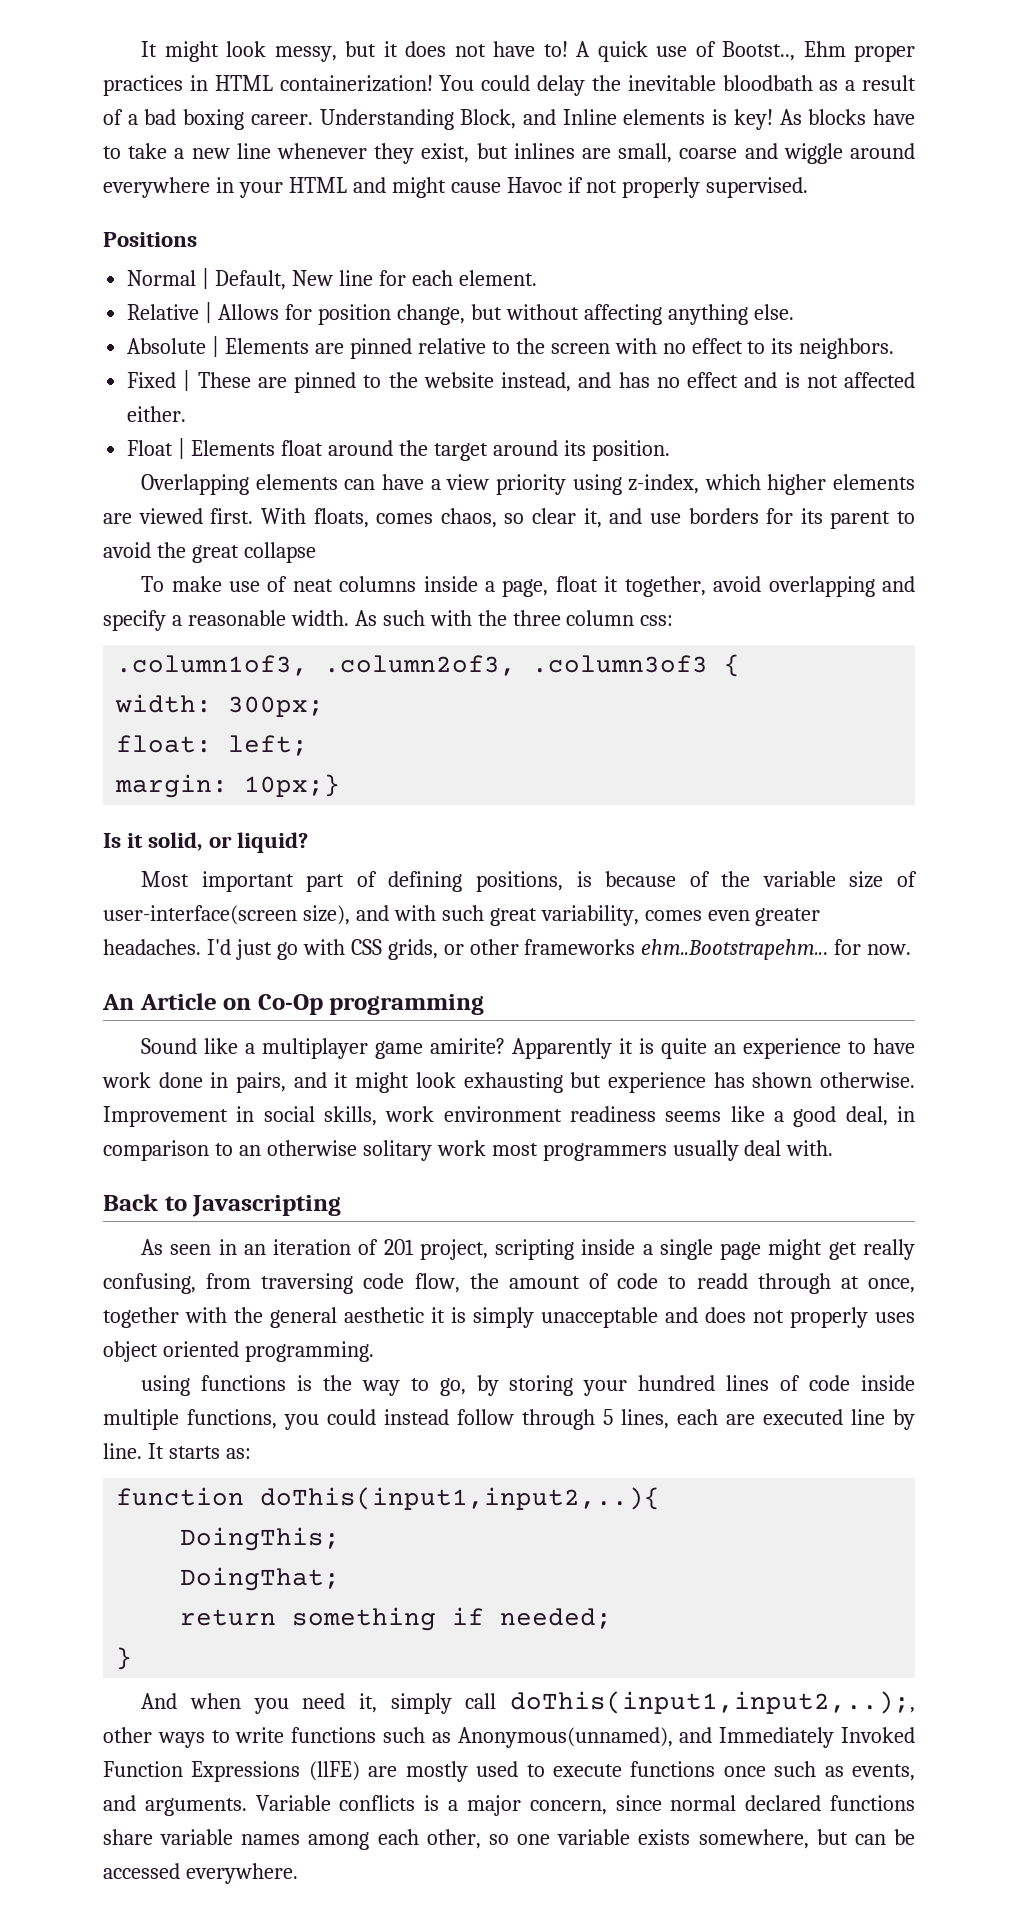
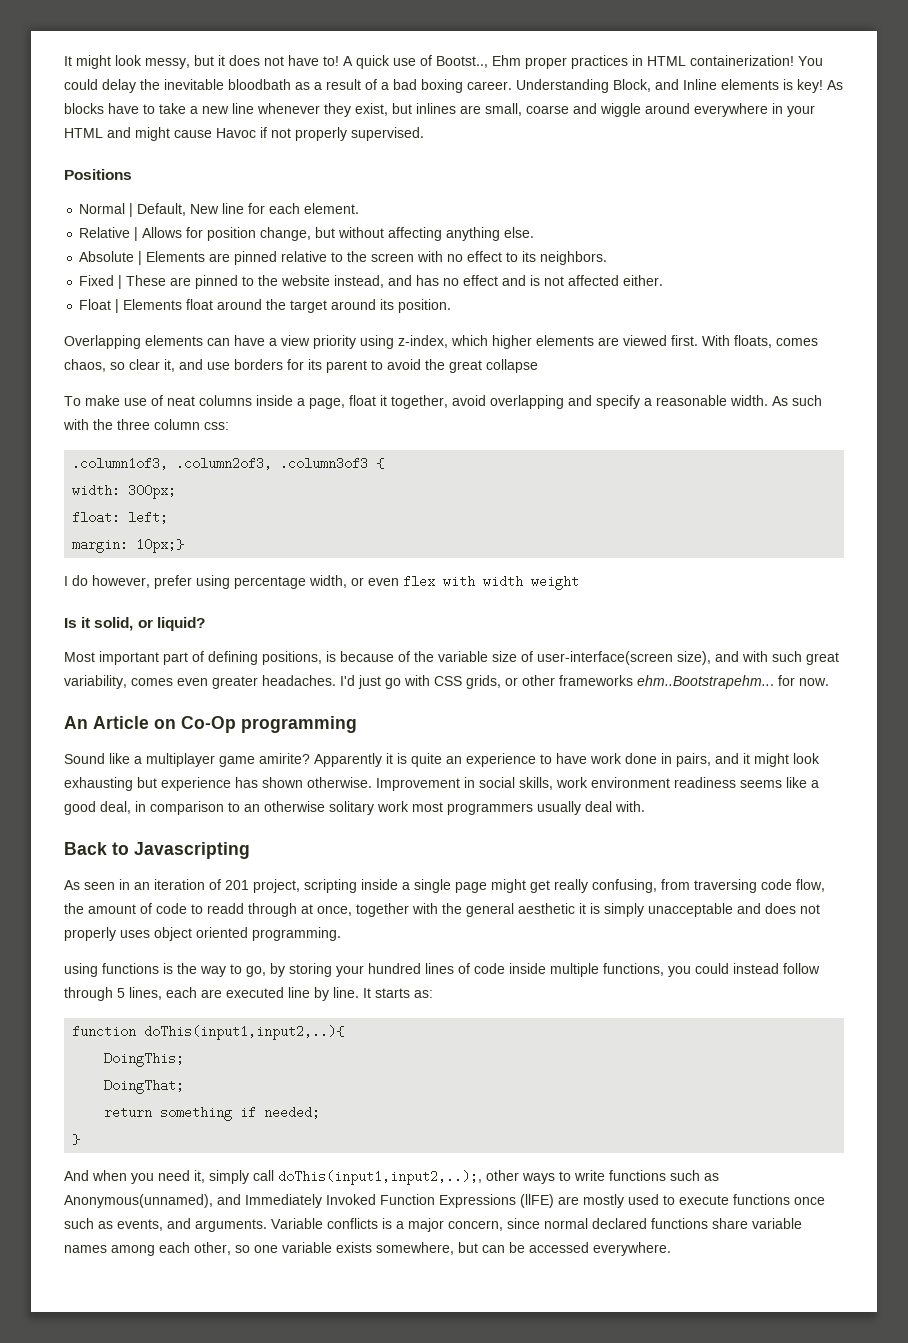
(341, 785) none -> [64,575,579,590] // I do however, prefer using percentage width, or even flex with width weight

